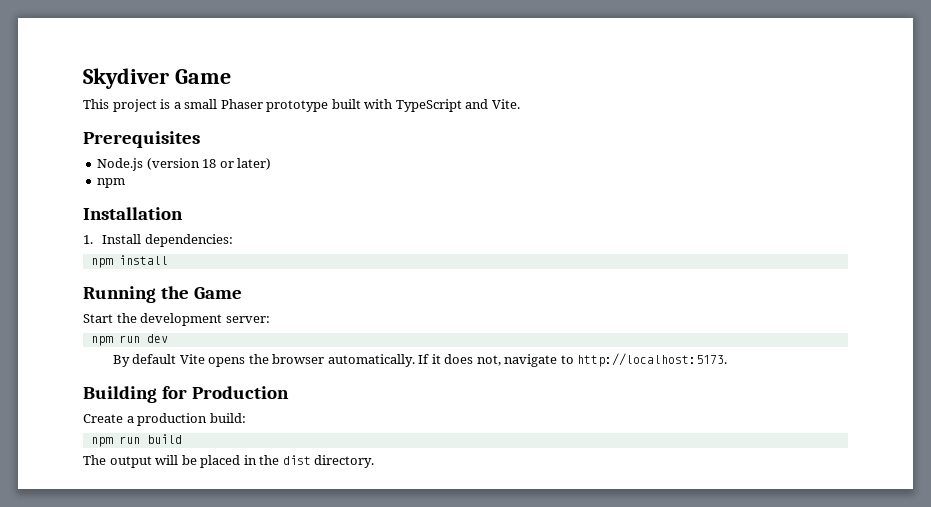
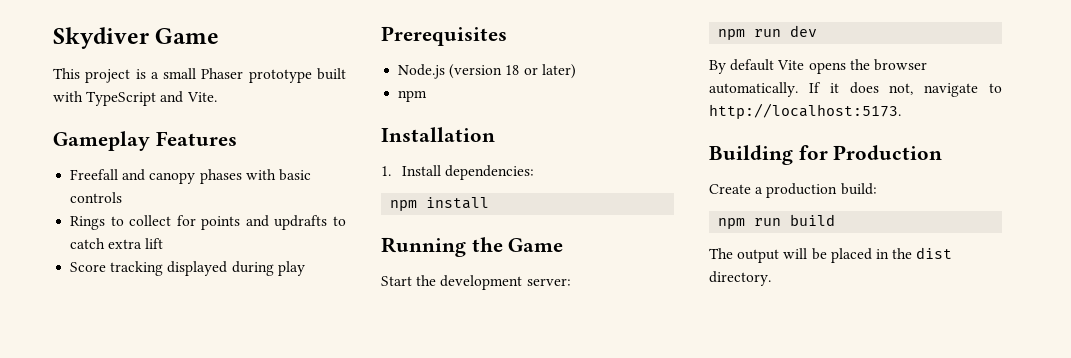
(520, 104) none -> [53,131,237,151] [70,169,311,184] [70,192,123,203] [70,215,346,230] [70,238,164,249] [70,261,305,276] // Gameplay Features // Freefall and canopy phases with basic controls // Rings to collect for points and updrafts to catch extra lift // Score tracking displayed during play

